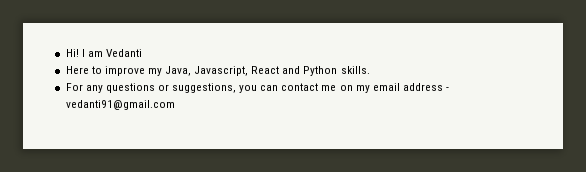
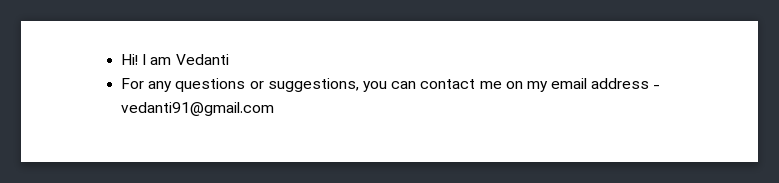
[65,66,370,76] // Here to improve my Java, Javascript, React and Python skills. -> (229, 59) none

